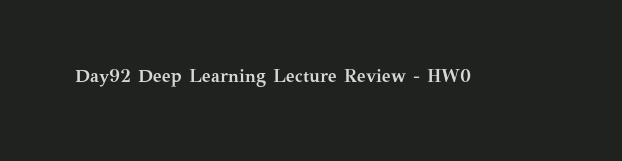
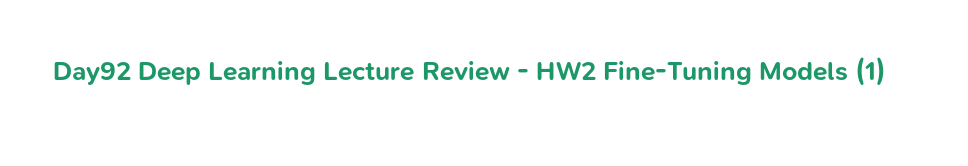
[427,69,471,82] HW0 -> [535,56,887,86] HW2 Fine-Tuning Models (1)

